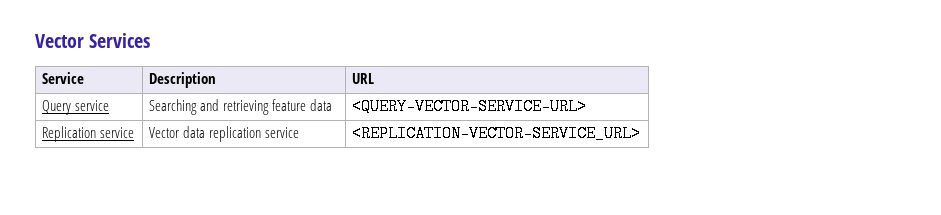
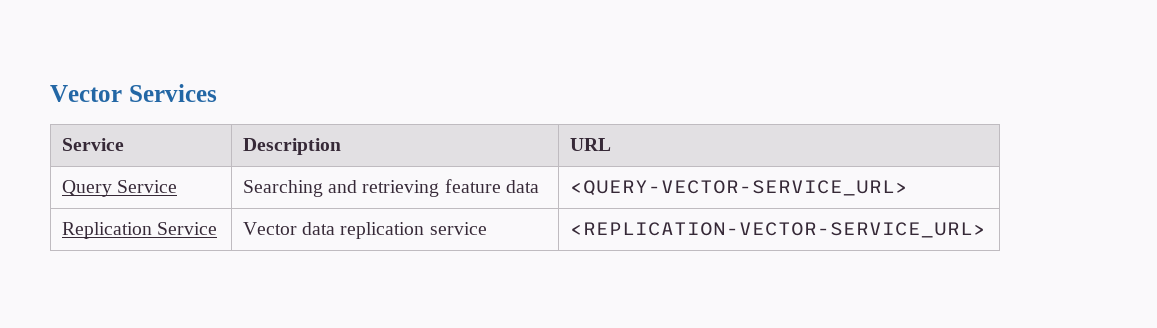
[74,100,109,111] service -> [117,180,178,193] Service
[351,98,587,115] <QUERY-VECTOR-SERVICE-URL> -> [569,180,908,196] <QUERY-VECTOR-SERVICE_URL>
[99,127,134,138] service -> [157,222,218,235] Service

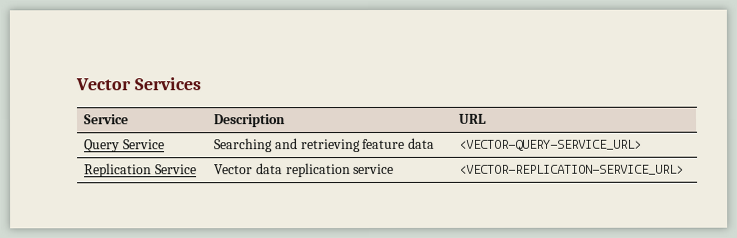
[569,180,908,196] <QUERY-VECTOR-SERVICE_URL> -> [459,139,643,151] <VECTOR-QUERY-SERVICE_URL>
[569,222,986,238] <REPLICATION-VECTOR-SERVICE_URL> -> [459,164,685,175] <VECTOR-REPLICATION-SERVICE_URL>

